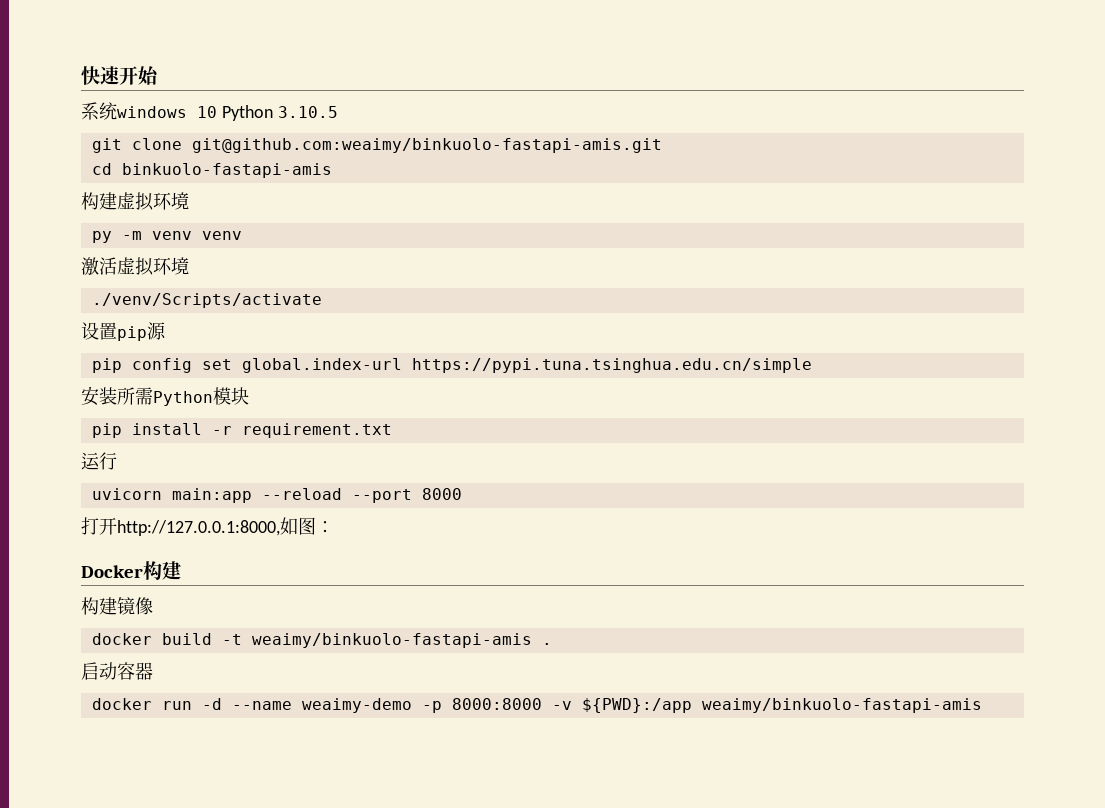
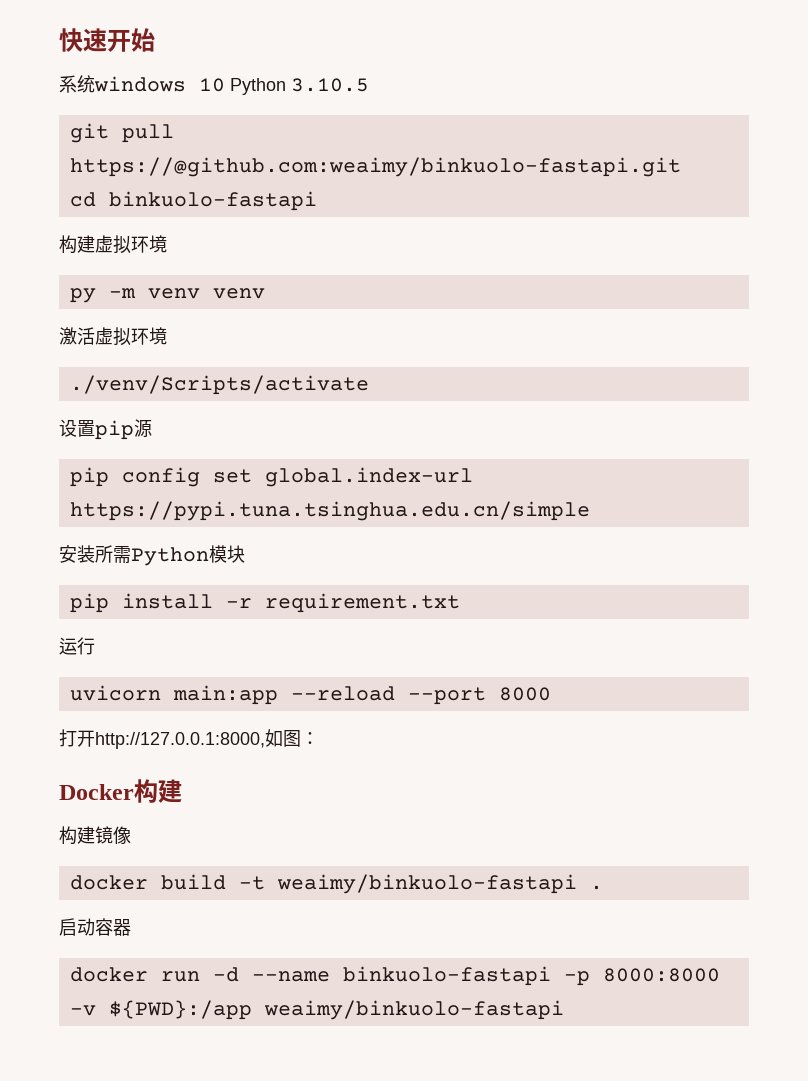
[131,138,662,153] clone git@github.com:weaimy/binkuolo-fastapi-amis.git -> [121,124,174,143] [69,157,681,177] pull https://@github.com:weaimy/binkuolo-fastapi.git
[121,163,332,178] binkuolo-fastapi-amis -> [108,191,317,211] binkuolo-fastapi
[251,633,532,648] weaimy/binkuolo-fastapi-amis -> [276,874,577,894] weaimy/binkuolo-fastapi
[301,698,412,713] weaimy-demo -> [342,966,551,986] binkuolo-fastapi
[701,698,982,713] weaimy/binkuolo-fastapi-amis -> [263,1000,564,1020] weaimy/binkuolo-fastapi

